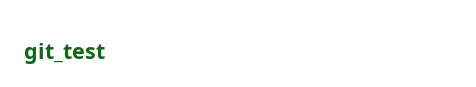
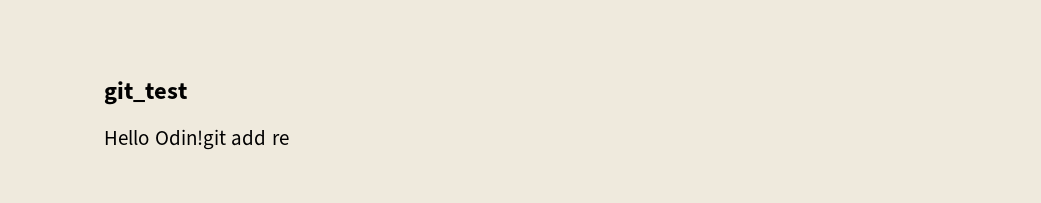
(105, 53) none -> [104,129,290,150] // Hello Odin!git add re

